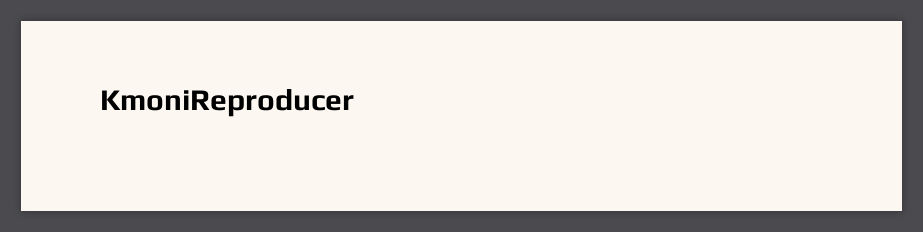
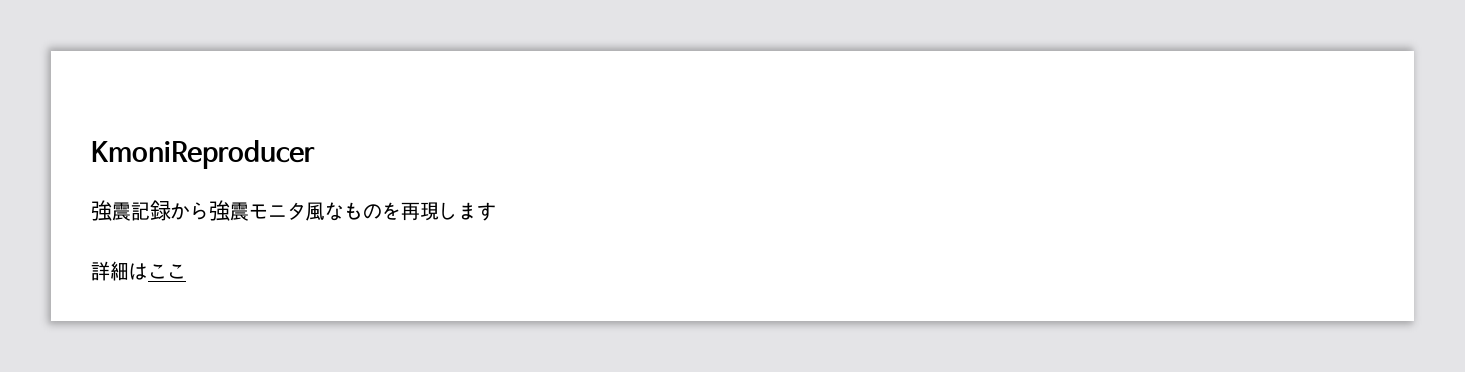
(354, 103) none -> [91,200,496,221] [91,261,186,281] // 強震記録から強震モニタ風なものを再現します // 詳細はここ

